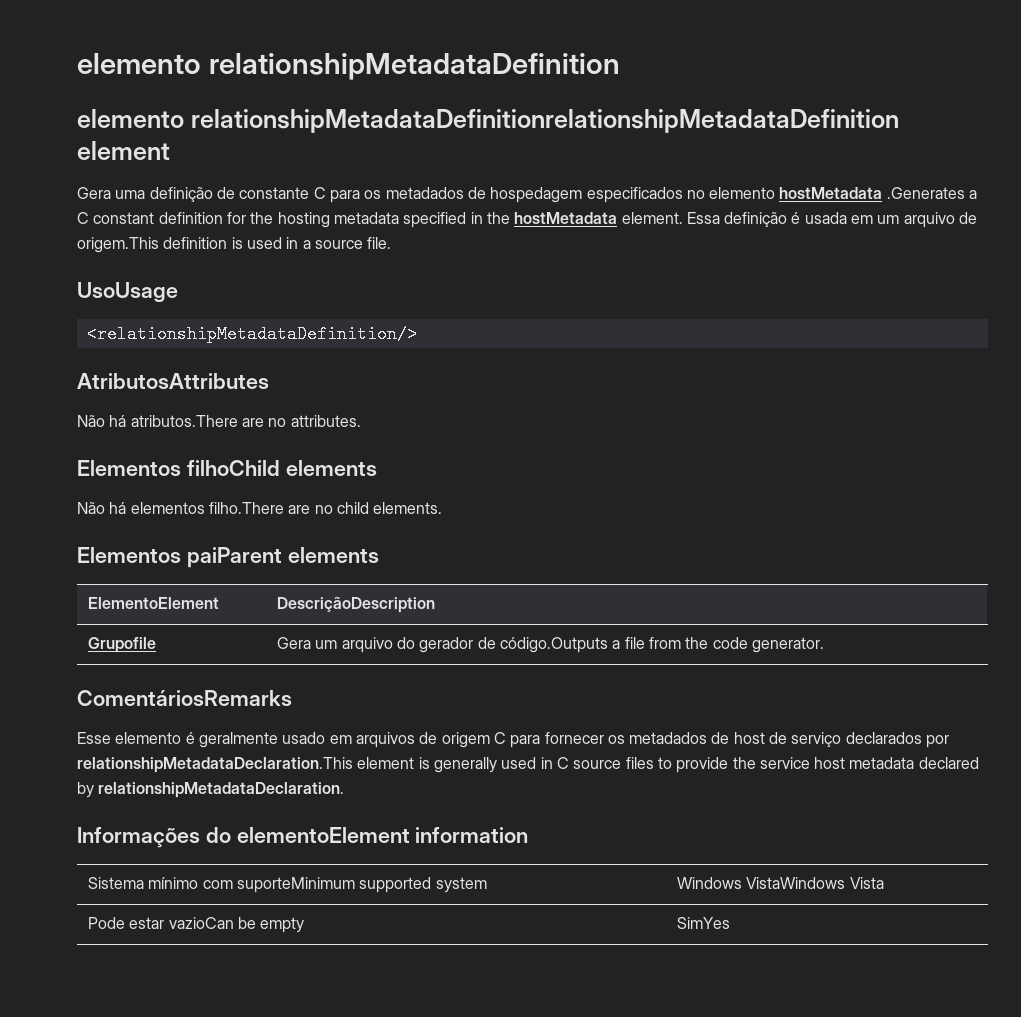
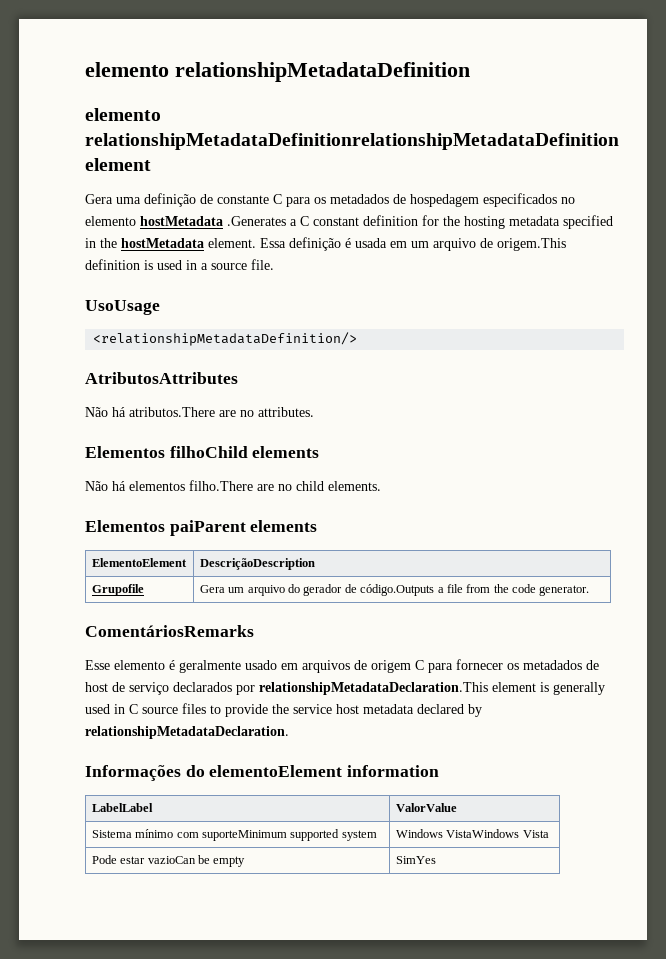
(529, 835) none -> [91,803,153,812] [395,803,457,812] // LabelLabel | ValorValue

